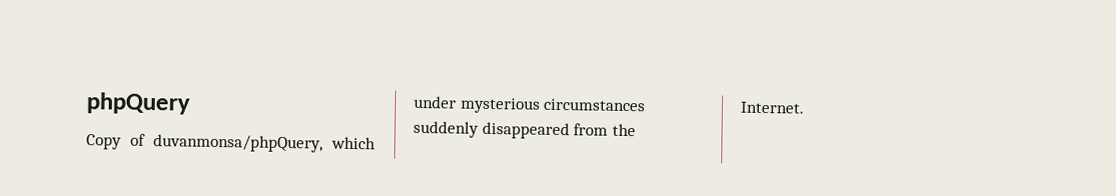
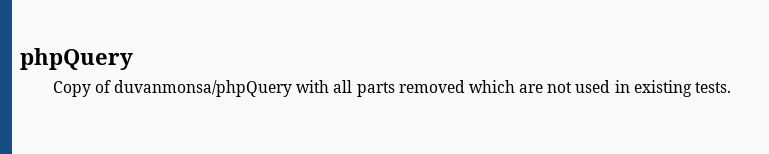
[153,134,376,153] [413,95,646,114] [413,120,636,140] [740,101,804,114] duvanmonsa/phpQuery, which under mysterious circumstances suddenly disappeared from the Internet. -> [113,80,732,97] duvanmonsa/phpQuery with all parts removed which are not used in existing tests.

